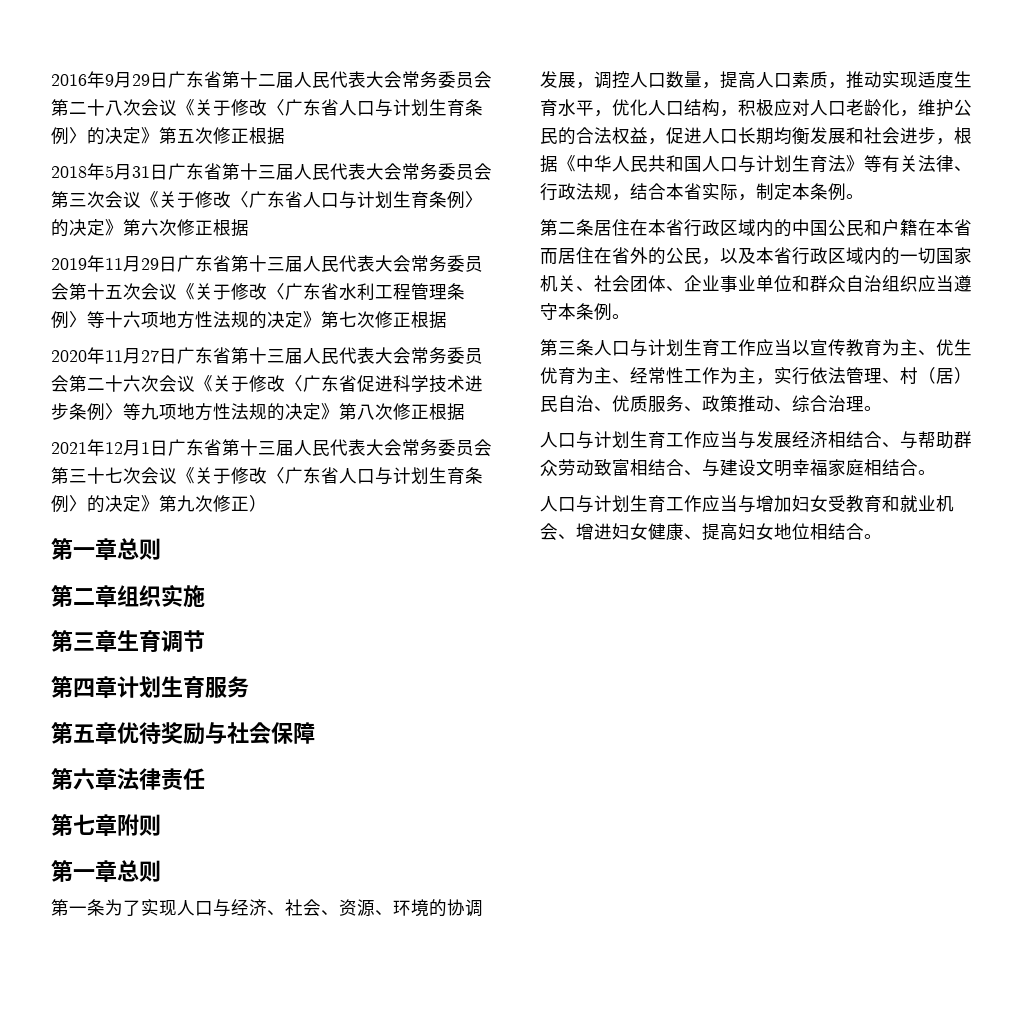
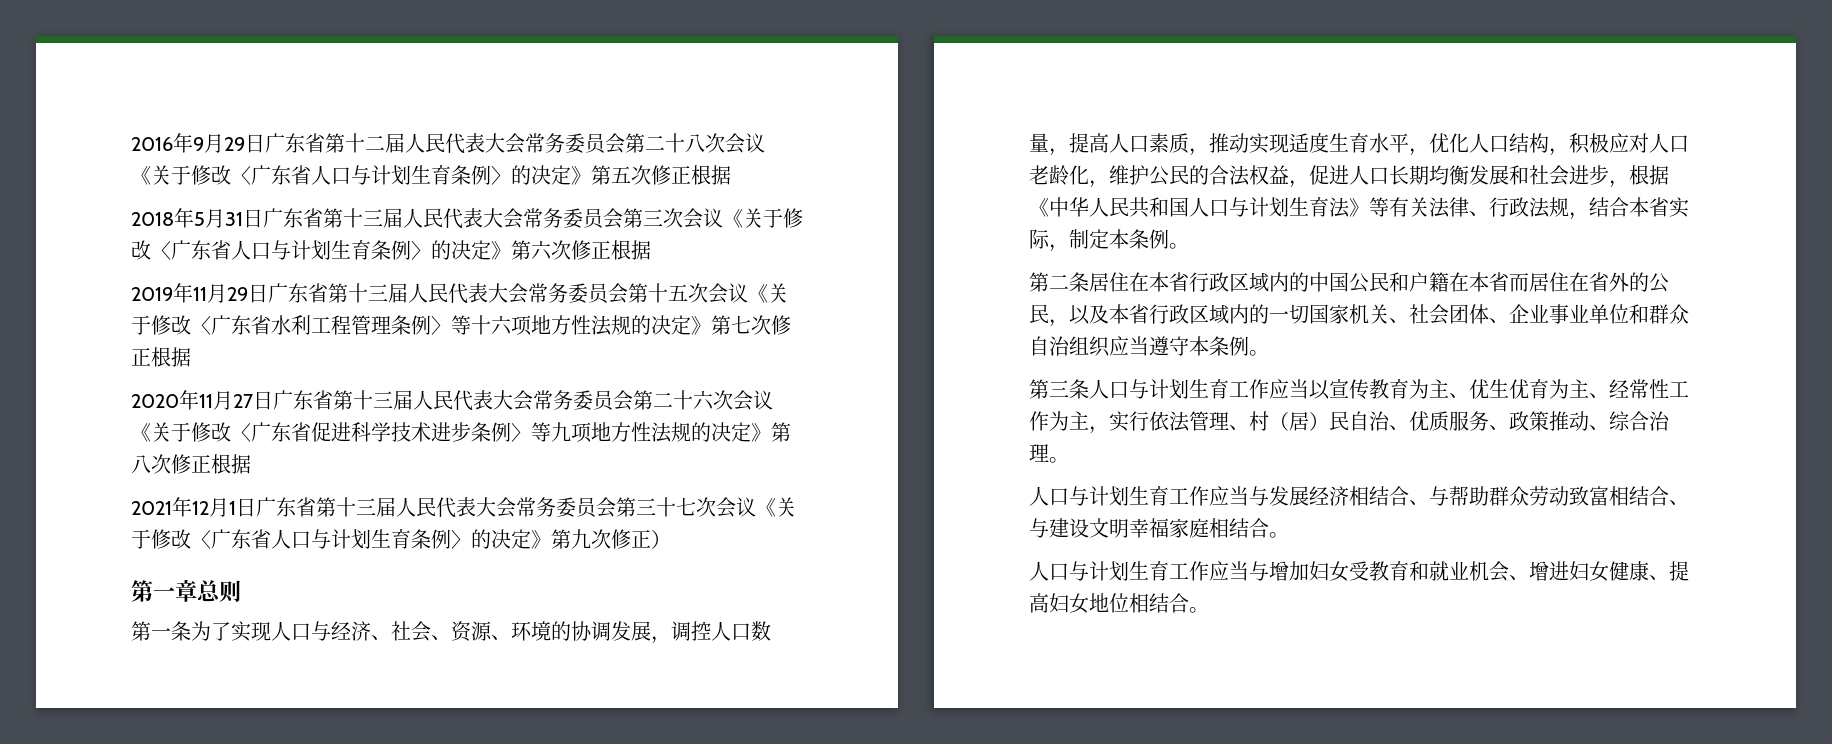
[51,584,205,607] [51,630,205,653] [51,676,249,698] [51,722,315,745] [51,768,205,790] [51,814,161,836] [51,860,161,882] // 第二章组织实施 // 第三章生育调节 // 第四章计划生育服务 // 第五章优待奖励与社会保障 // 第六章法律责任 // 第七章附则 // 第一章总则 -> (241, 591) none

